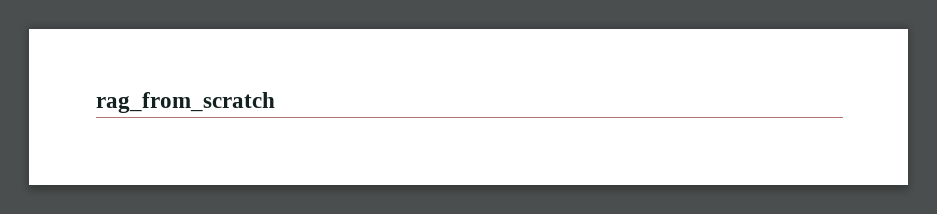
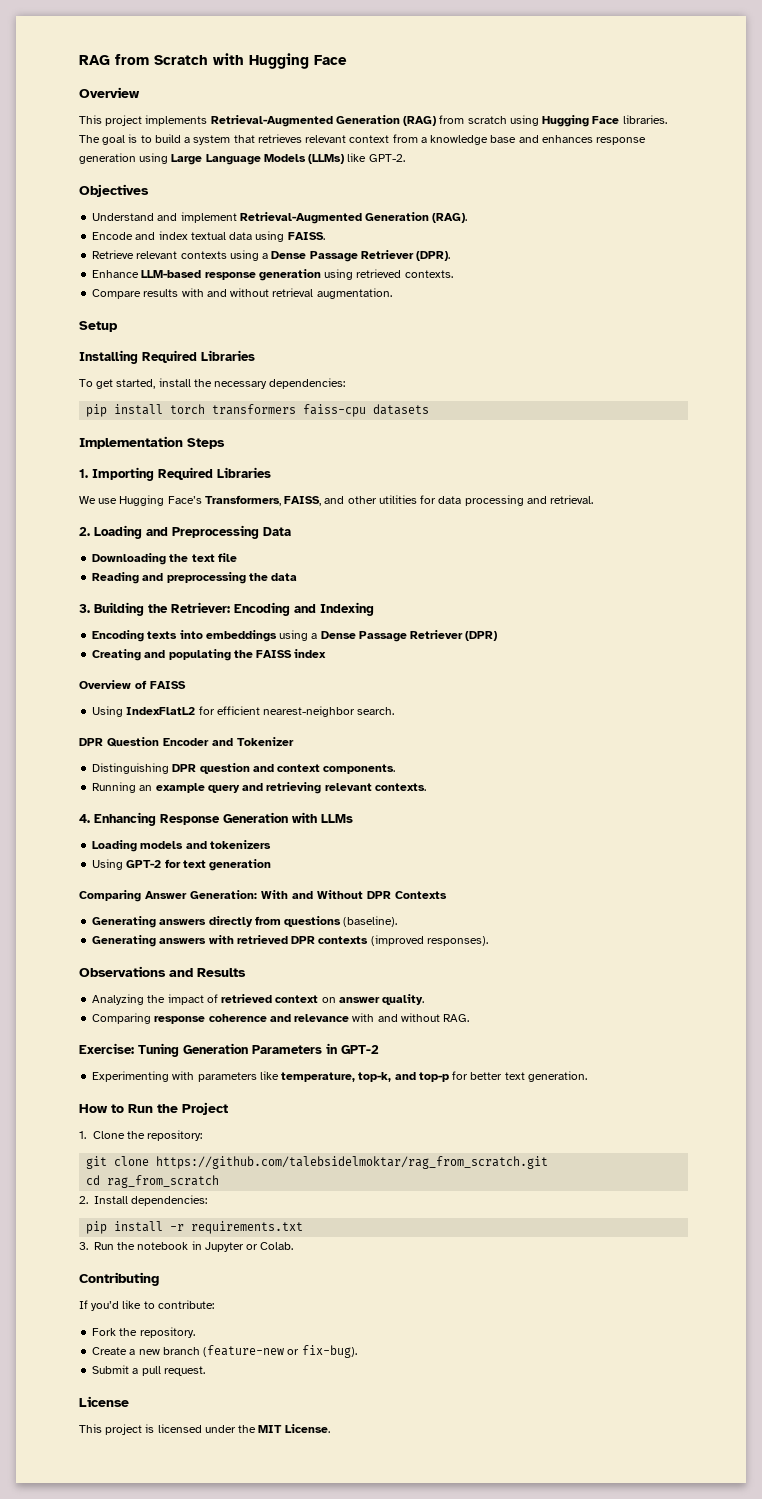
[96,92,275,113] rag_from_scratch -> [79,53,347,69] [79,87,140,98] [79,115,667,127] [79,134,647,145] [79,153,405,165] [79,184,149,197] [92,212,468,224] [92,231,325,242] [92,250,451,262] [92,269,453,281] [92,288,392,299] [79,321,118,332] [79,350,255,364] [79,378,346,389] [86,404,430,417] [79,436,225,449] [79,467,271,481] [79,495,594,506] [79,525,291,539] [92,553,237,565] [92,572,298,584] [79,602,374,616] [92,630,498,642] [92,649,327,661] [79,680,186,689] [92,706,395,717] [79,737,294,747] [92,763,396,774] [92,782,426,794] [79,812,353,826] [92,840,271,852] [92,859,272,871] [79,890,447,902] [92,916,398,928] [92,935,488,947] [79,966,246,977] [92,994,425,1005] [92,1013,470,1024] [79,1043,379,1057] [92,1071,587,1082] [79,1102,228,1115] [79,1130,203,1141] [86,1156,549,1169] [86,1175,220,1188] [79,1195,208,1206] [86,1221,304,1234] [79,1241,294,1252] [79,1272,159,1286] [79,1300,214,1311] [92,1327,195,1338] [92,1345,357,1358] [92,1365,205,1376] [79,1396,129,1407] [79,1424,330,1435] RAG from Scratch with Hugging Face // Overview // This project implements Retrieval-Augmented Generation (RAG) from scratch using Hugging Face libraries. The goal is to build a system that retrieves relevant context from a knowledge base and enhances response generation using Large Language Models (LLMs) like GPT-2. // Objectives // Understand and implement Retrieval-Augmented Generation (RAG). // Encode and index textual data using FAISS. // Retrieve relevant contexts using a Dense Passage Retriever (DPR). // Enhance LLM-based response generation using retrieved contexts. // Compare results with and without retrieval augmentation. // Setup // Installing Required Libraries // To get started, install the necessary dependencies: // pip install torch transformers faiss-cpu datasets // Implementation Steps // 1. Importing Required Libraries // We use Hugging Face’s Transformers, FAISS, and other utilities for data processing and retrieval. // 2. Loading and Preprocessing Data // Downloading the text file // Reading and preprocessing the data // 3. Building the Retriever: Encoding and Indexing // Encoding texts into embeddings using a Dense Passage Retriever (DPR) // Creating and populating the FAISS index // Overview of FAISS // Using IndexFlatL2 for efficient nearest-neighbor search. // DPR Question Encoder and Tokenizer // Distinguishing DPR question and context components. // Running an example query and retrieving relevant contexts. // 4. Enhancing Response Generation with LLMs // Loading models and tokenizers // Using GPT-2 for text generation // Comparing Answer Generation: With and Without DPR Contexts // Generating answers directly from questions (baseline). // Generating answers with retrieved DPR contexts (improved responses). // Observations and Results // Analyzing the impact of retrieved context on answer quality. // Comparing response coherence and relevance with and without RAG. // Exercise: Tuning Generation Parameters in GPT-2 // Experimenting with parameters like temperature, top-k, and top-p for better text generation. // How to Run the Project // 1. Clone the repository: // git clone https://github.com/talebsidelmoktar/rag_from_scratch.git // cd rag_from_scratch // 2. Install dependencies: // pip install -r requirements.txt // 3. Run the notebook in Jupyter or Colab. // Contributing // If you’d like to contribute: // Fork the repository. // Create a new branch (feature-new or fix-bug). // Submit a pull request. // License // This project is licensed under the MIT License.

